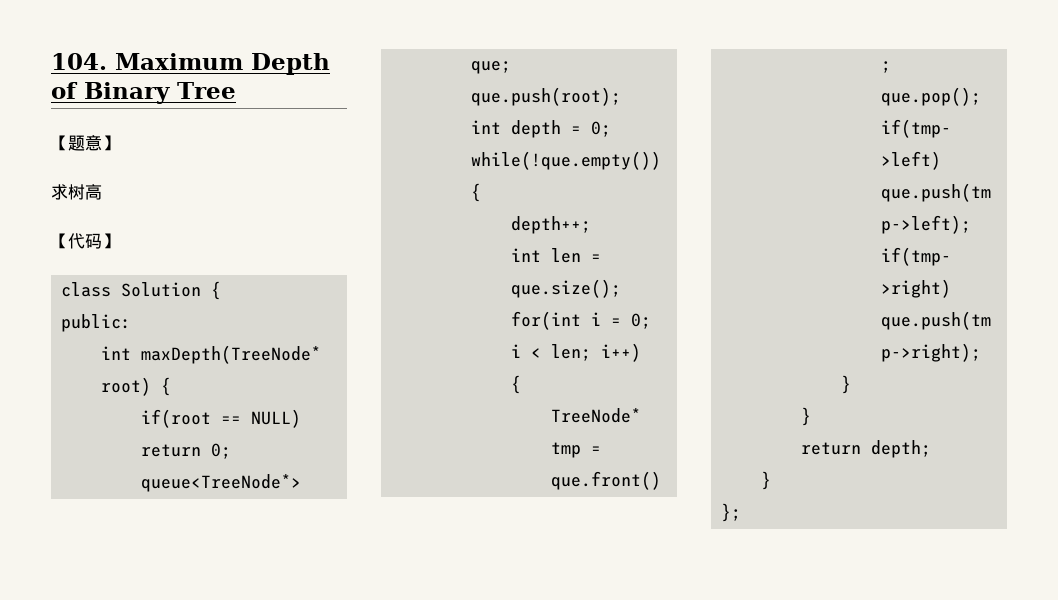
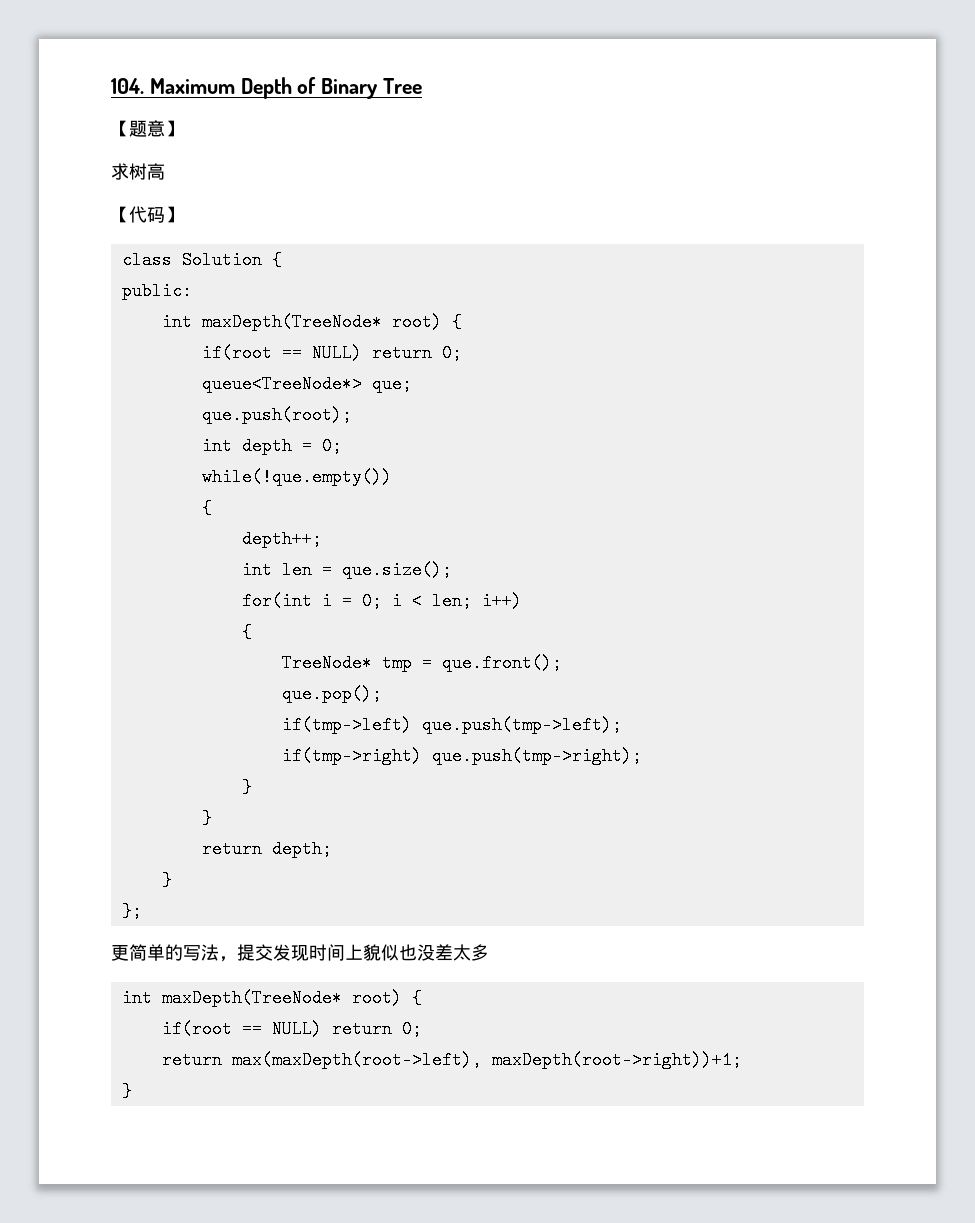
(742, 512) none -> [111,944,489,962] [121,989,422,1007] [161,1020,422,1038] [161,1051,742,1069] [121,1082,132,1100] // 更简单的写法，提交发现时间上貌似也没差太多 // int maxDepth(TreeNode* root) { // if(root == NULL) return 0; // return max(maxDepth(root->left), maxDepth(root->right))+1; // }

